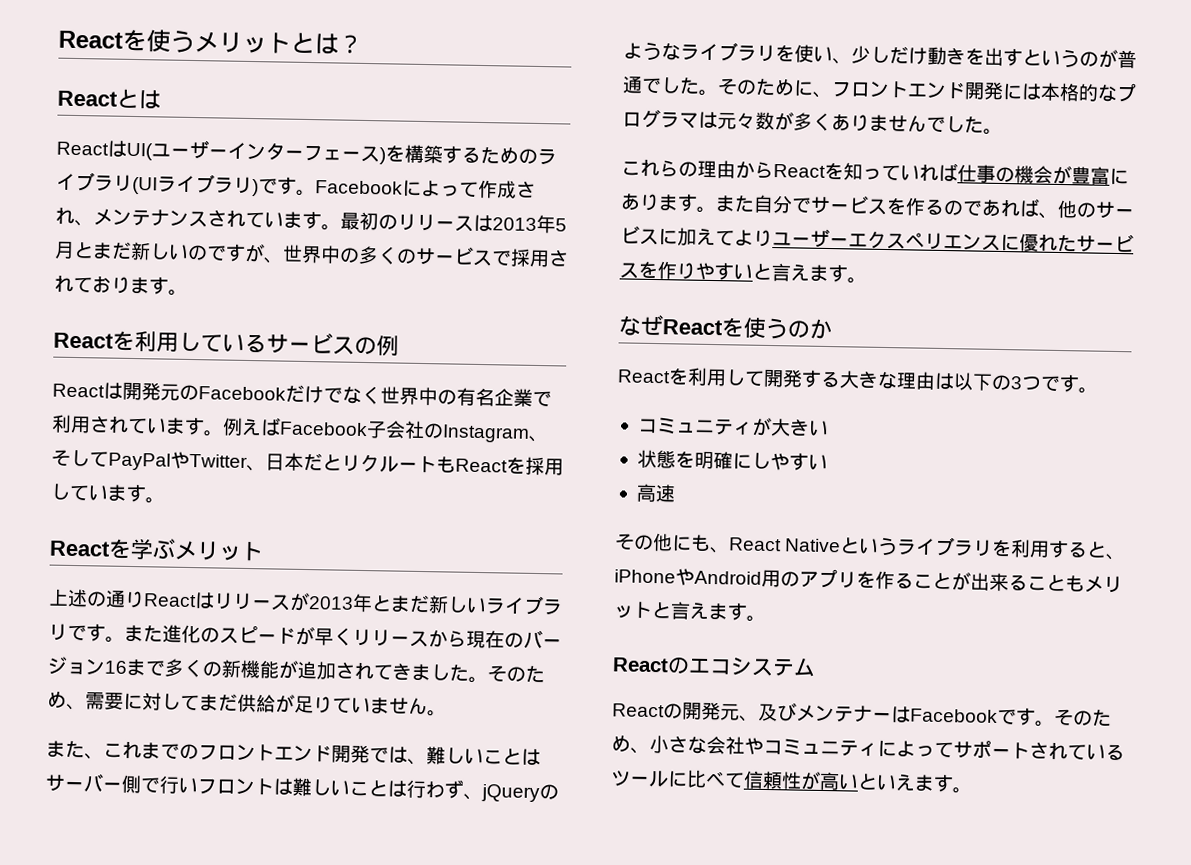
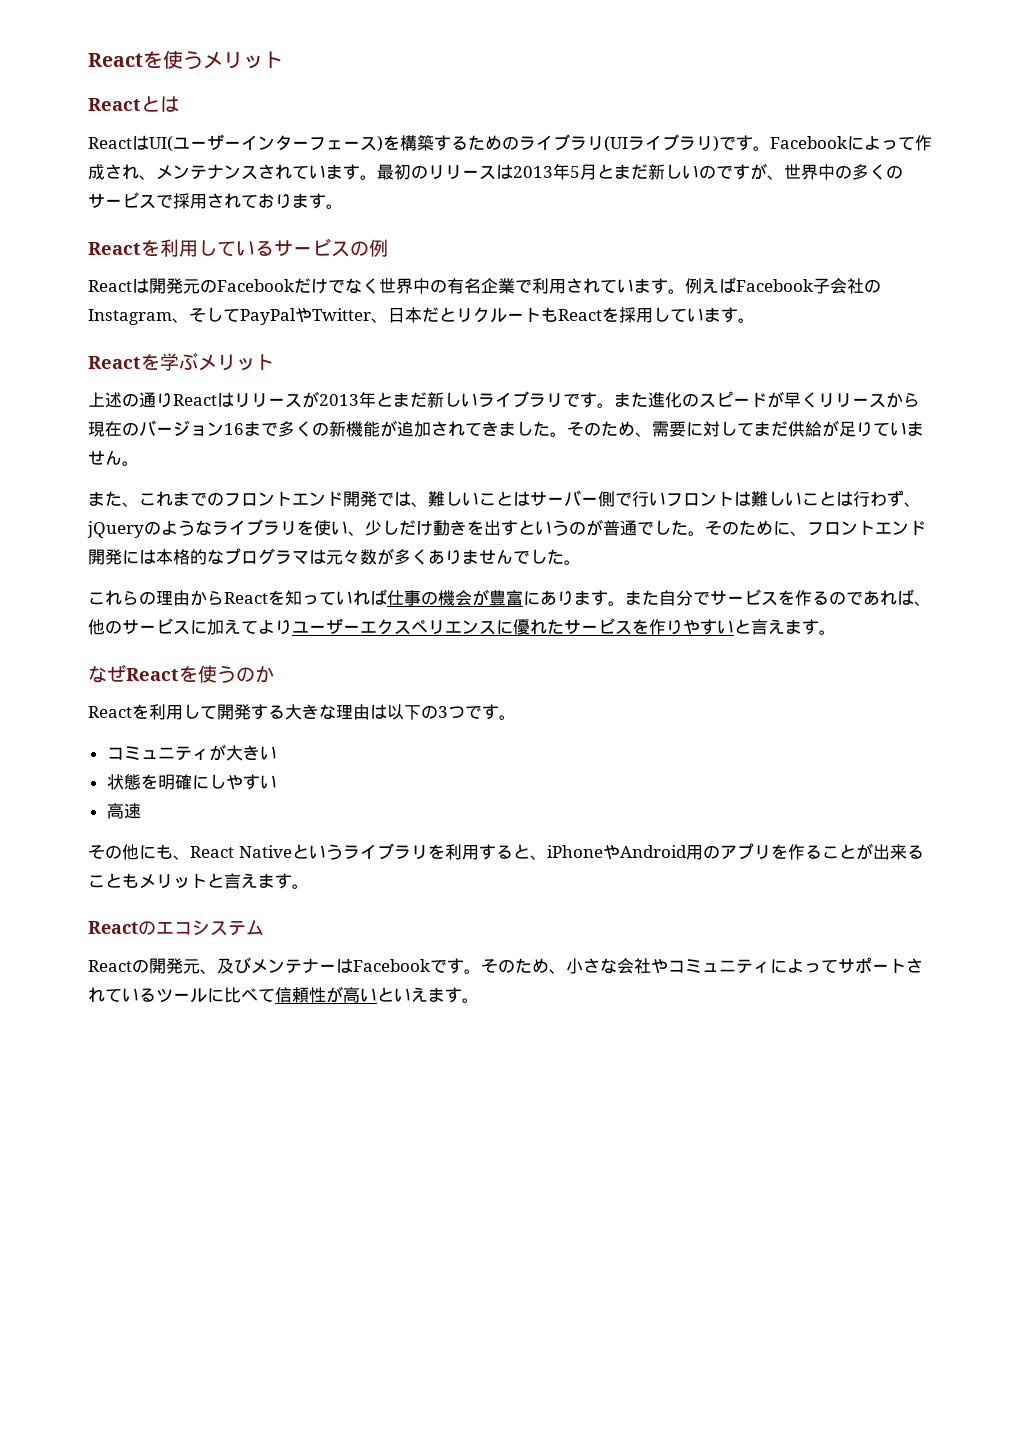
[290,32,363,55] とは？ -> (283, 60) none

